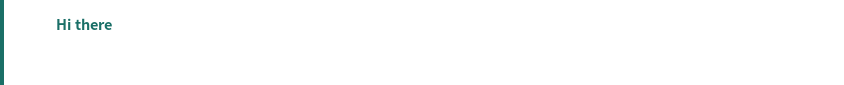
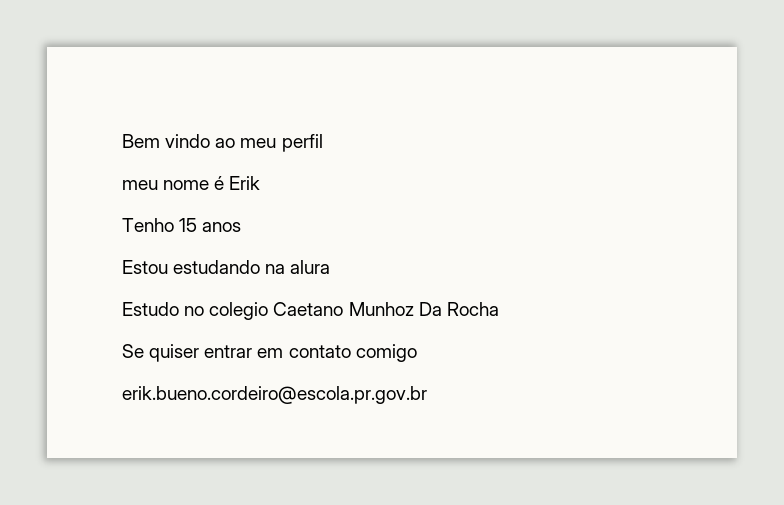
[56,18,112,30] Hi there -> [122,134,323,152] [122,176,261,190] [122,218,242,232] [122,260,331,274] [122,302,499,320] [122,344,417,362] [122,386,427,404] Bem vindo ao meu perfil // meu nome é Erik // Tenho 15 anos // Estou estudando na alura // Estudo no colegio Caetano Munhoz Da Rocha // Se quiser entrar em contato comigo // erik.bueno.cordeiro@escola.pr.gov.br

